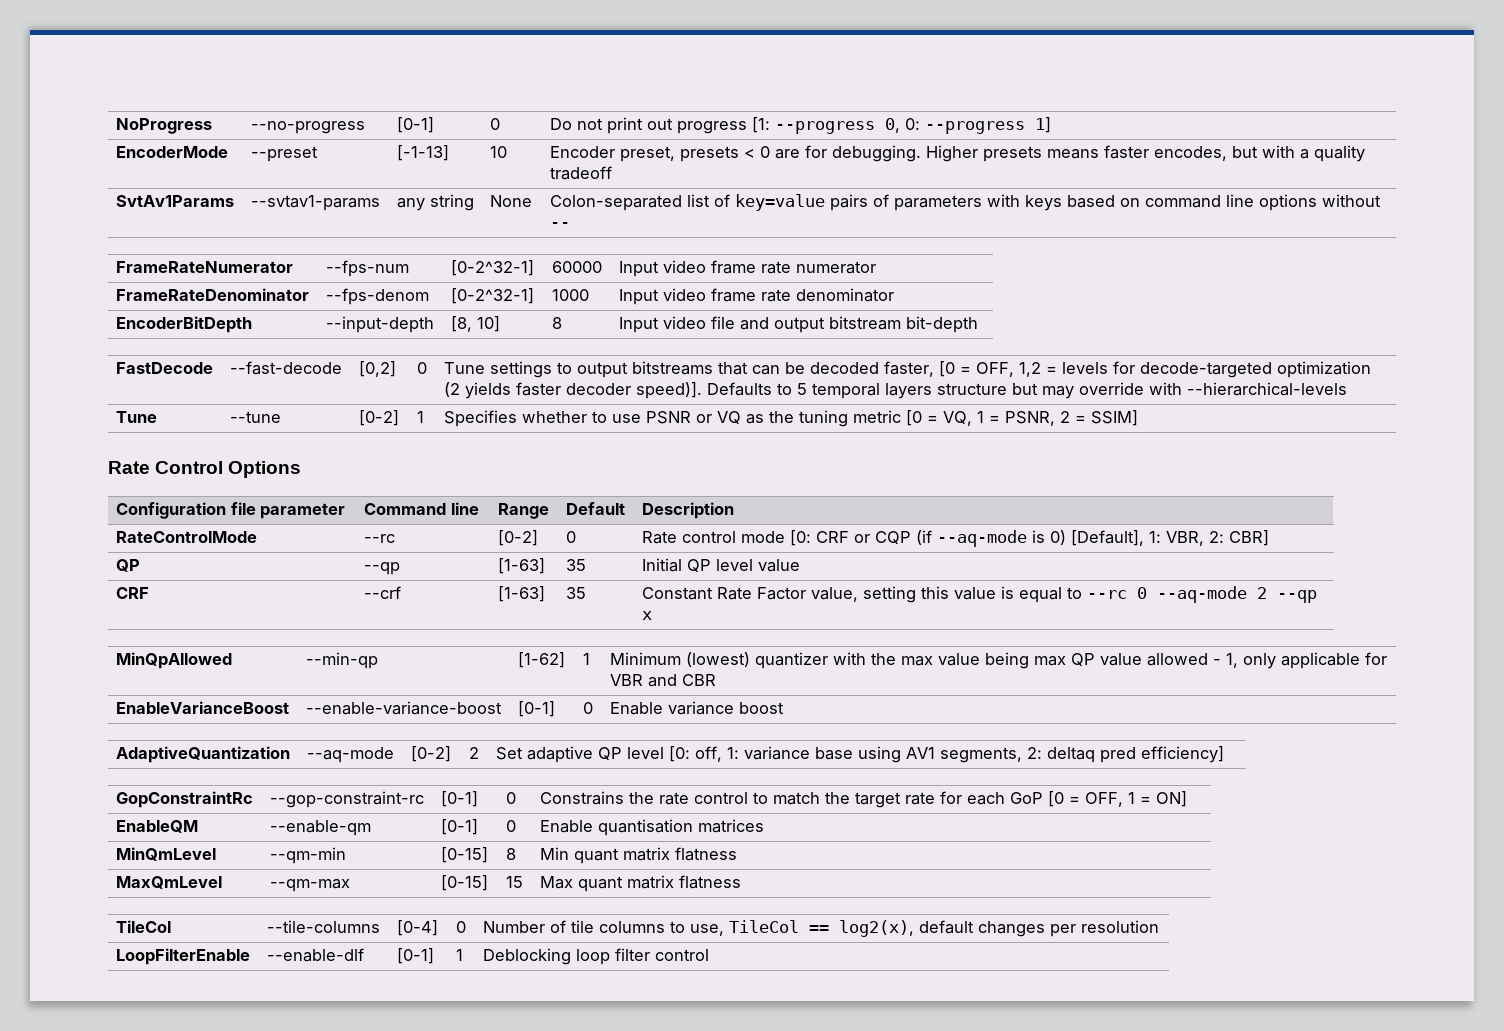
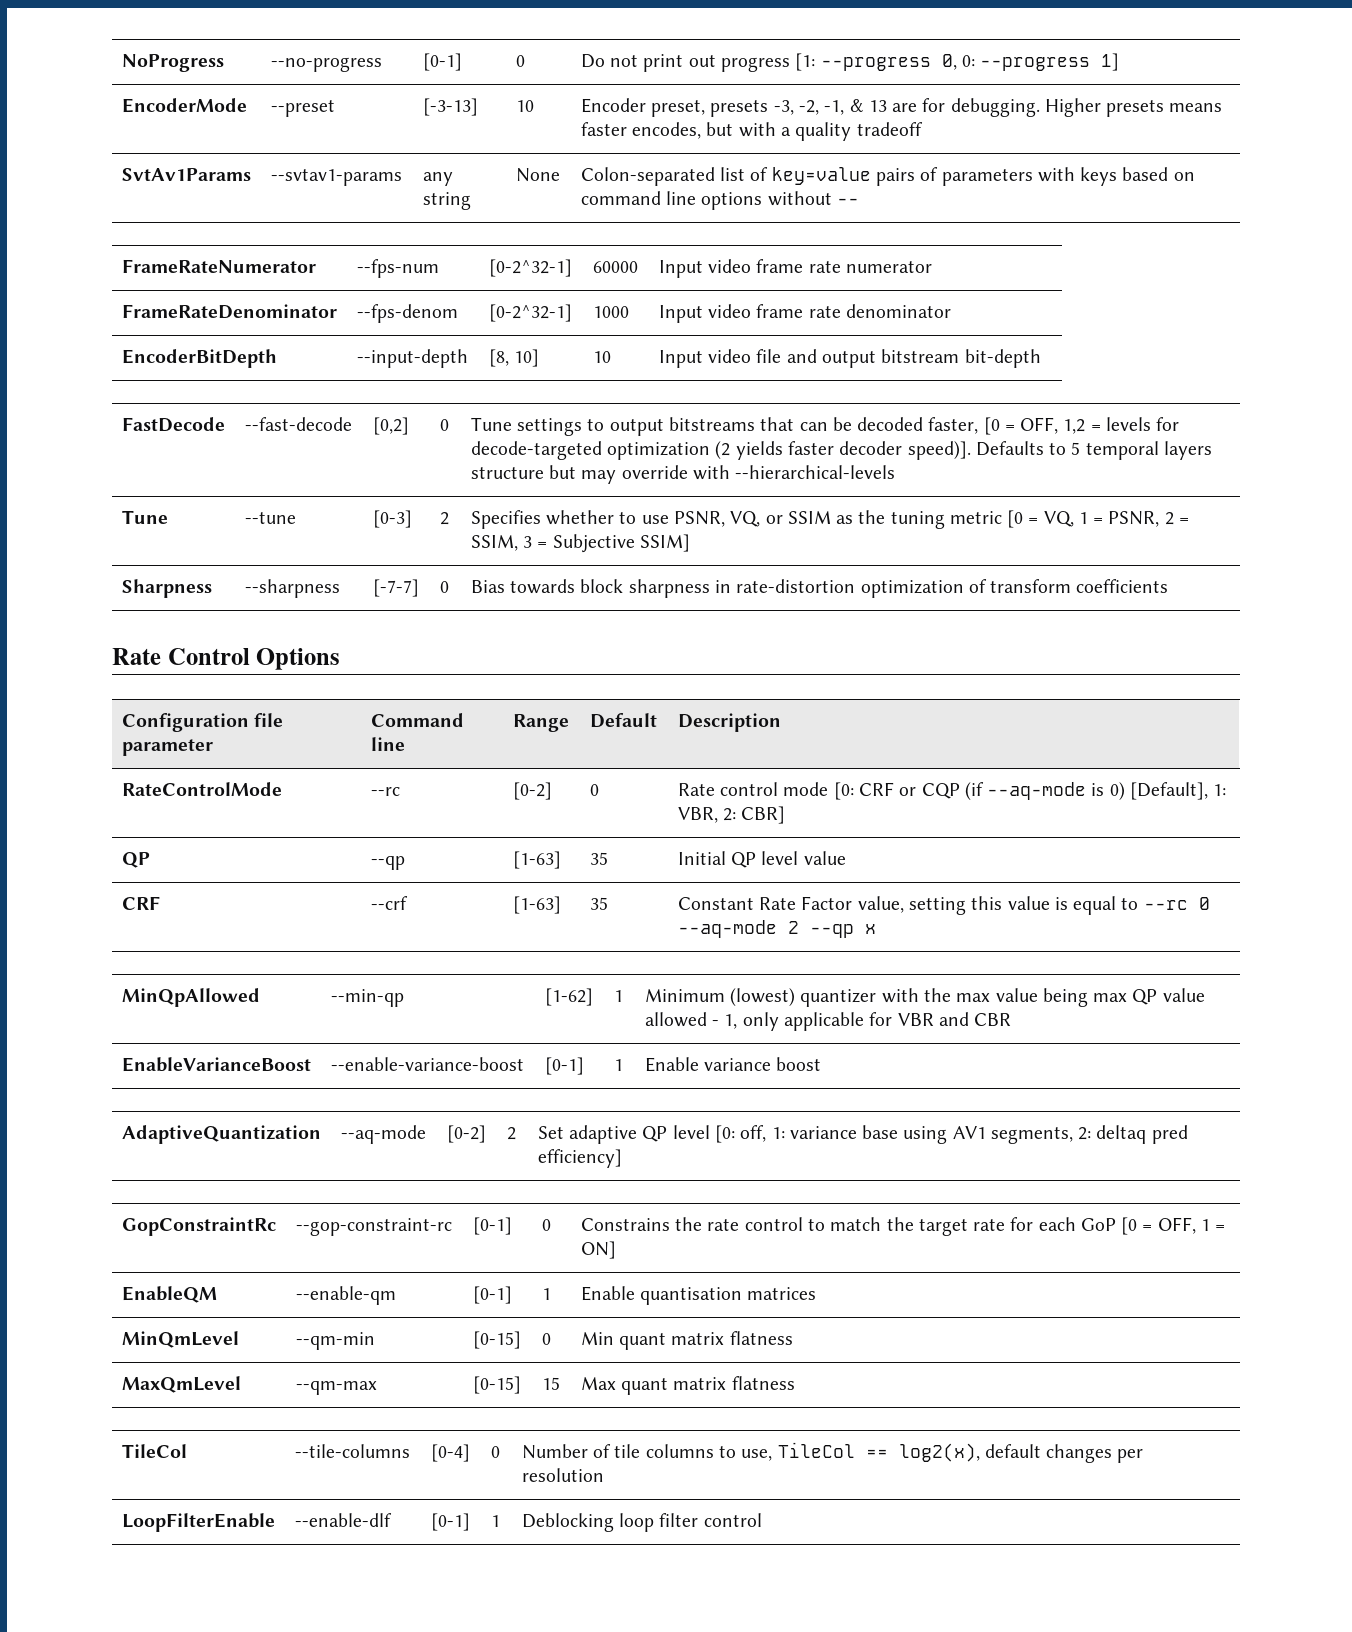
[397,145,450,161] [-1-13] -> [422,98,478,116] [-3-13]
[744,146,771,158] < 0 -> [773,99,887,115] -3, -2, -1, & 13
[552,317,563,329] 8 -> [592,351,611,363] 10
[359,410,400,426] [417,411,425,423] [0-2] | 1 -> [372,510,412,528] [439,512,449,525] [0-3] | 2
[646,411,742,424] PSNR or VQ -> [673,511,831,527] PSNR, VQ, or SSIM
[1091,410,1139,426] SSIM] -> [470,534,690,553] [121,579,212,598] [244,579,340,598] [372,579,419,597] [439,581,449,593] [470,579,1169,598] SSIM, 3 = Subjective SSIM] // Sharpness | --sharpness | [-7-7] | 0 | Bias towards block sharpness in rate-distortion optimization of transform coefficients
[583,702,594,714] 0 -> [613,1059,623,1071] 1
[506,820,517,832] 0 -> [541,1288,551,1300] 1
[506,848,517,860] 8 -> [541,1333,551,1345] 0

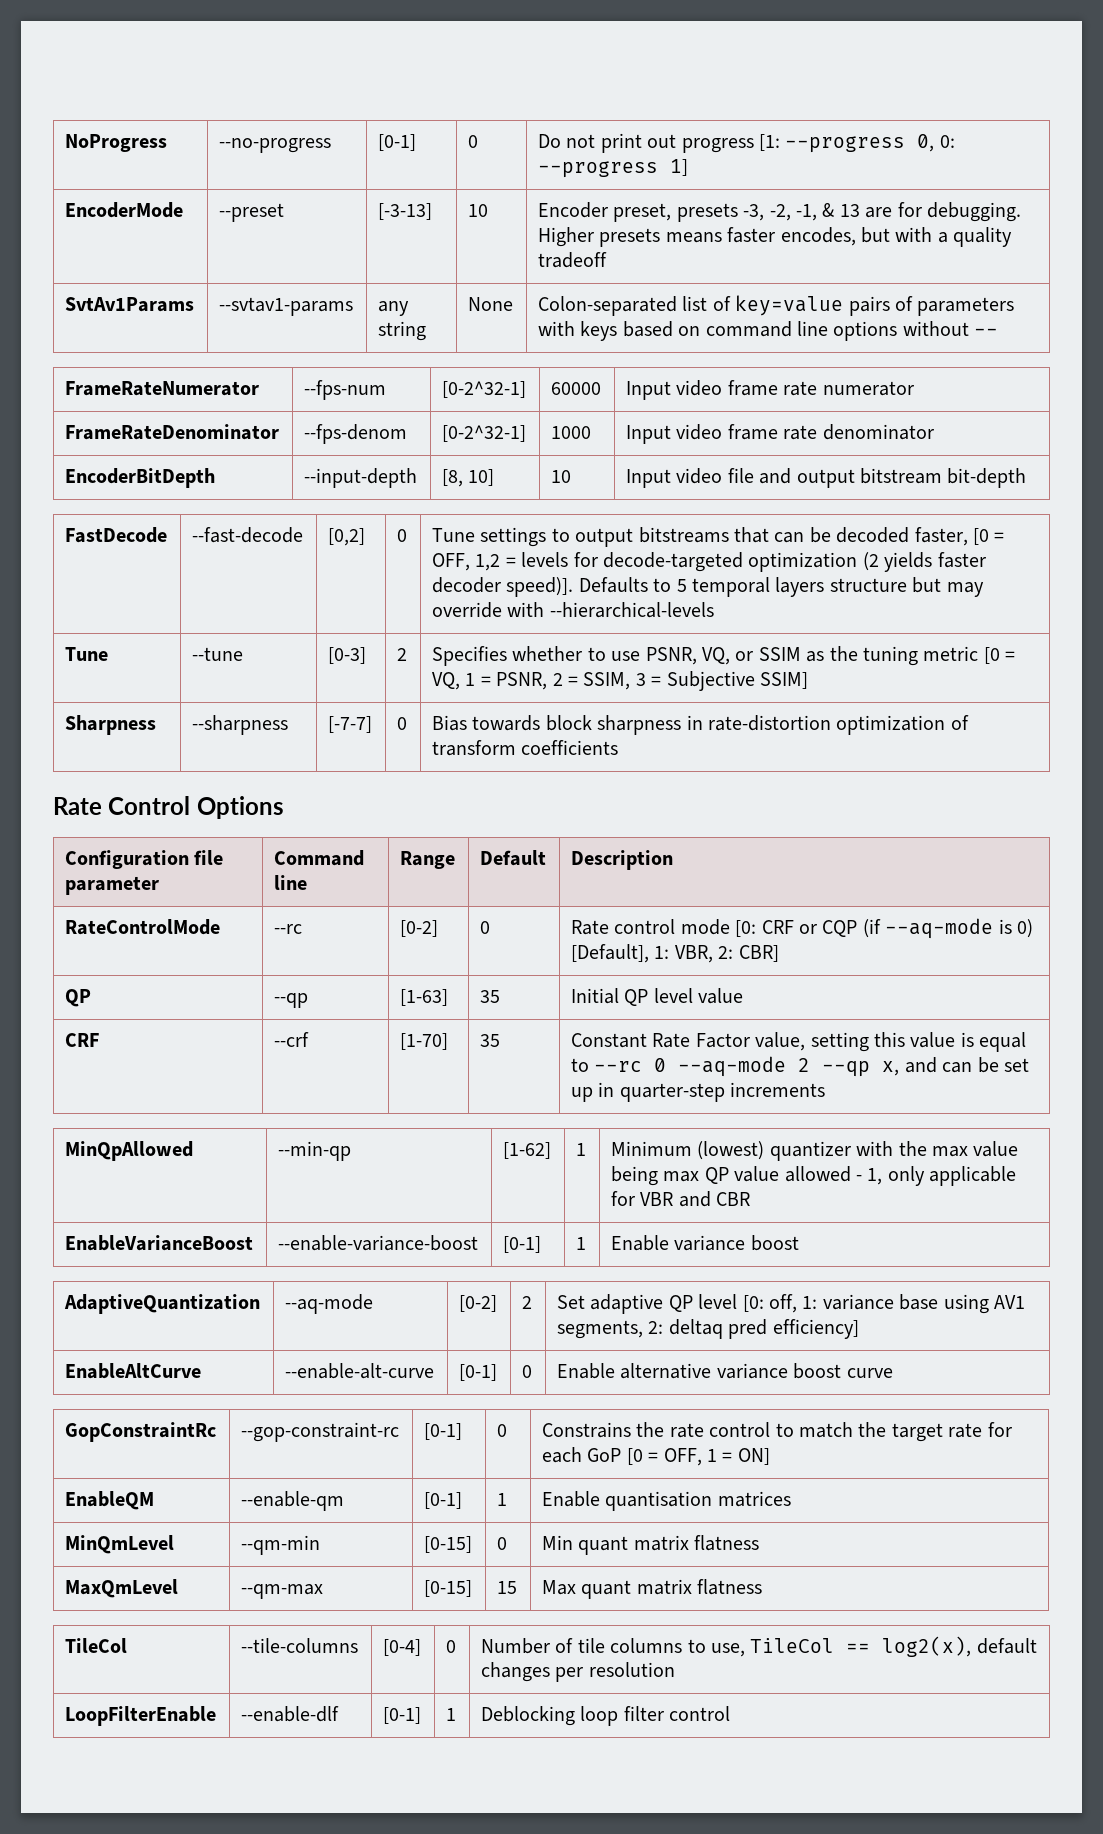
[512,896,561,914] [1-63] -> [400,1033,449,1050] [1-70]
[864,924,876,934] x -> [882,1057,1030,1076] [571,1082,826,1102] x, and can be set up in quarter-step increments
(622, 1158) none -> [65,1363,202,1379] [285,1363,435,1379] [459,1364,498,1381] [522,1365,533,1378] [557,1363,893,1379] // EnableAltCurve | --enable-alt-curve | [0-1] | 0 | Enable alternative variance boost curve

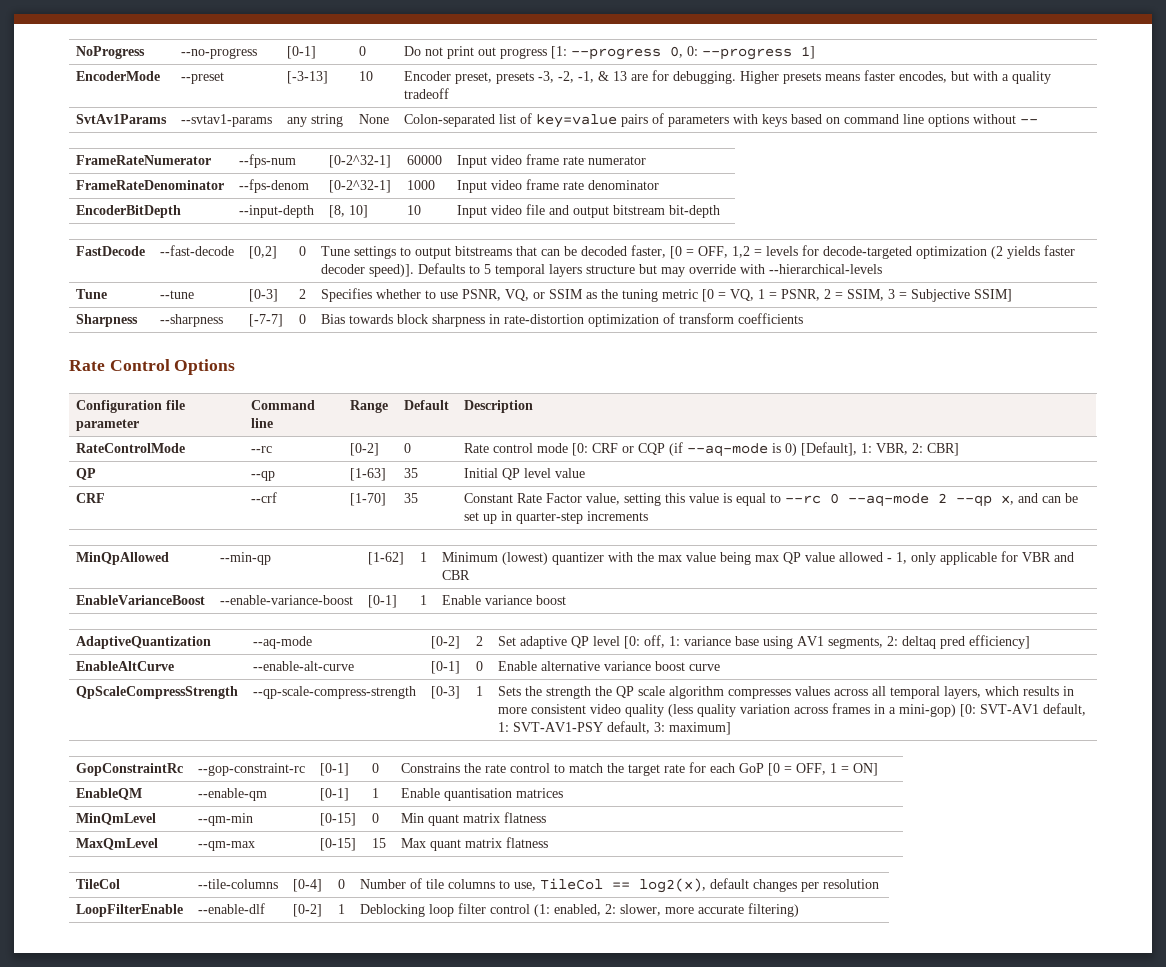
(893, 1373) none -> [76,686,239,699] [253,686,417,699] [431,686,461,699] [476,686,484,696] [498,686,1075,699] [498,703,1087,717] [498,721,732,735] // QpScaleCompressStrength | --qp-scale-compress-strength | [0-3] | 1 | Sets the strength the QP scale algorithm compresses values across all temporal layers, which results in more consistent video quality (less quality variation across frames in a mini-gop) [0: SVT-AV1 default, 1: SVT-AV1-PSY default, 3: maximum]
[383,1707,422,1724] [0-1] -> [293,904,323,917] [0-2]
(731, 1713) none -> [534,903,800,917] (1: enabled, 2: slower, more accurate filtering)

